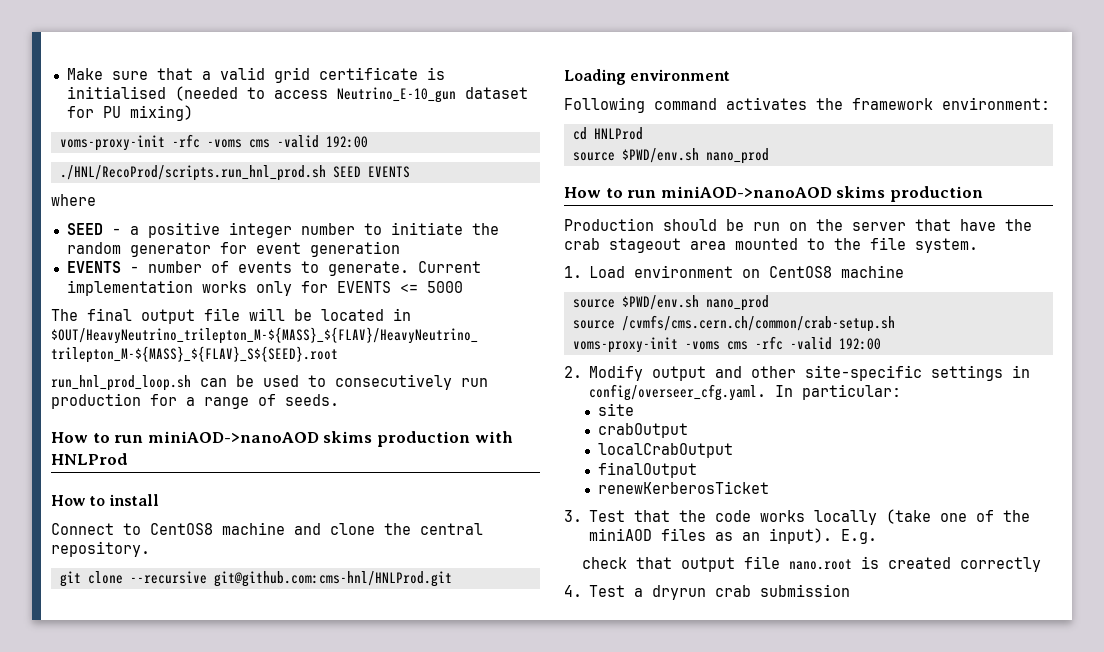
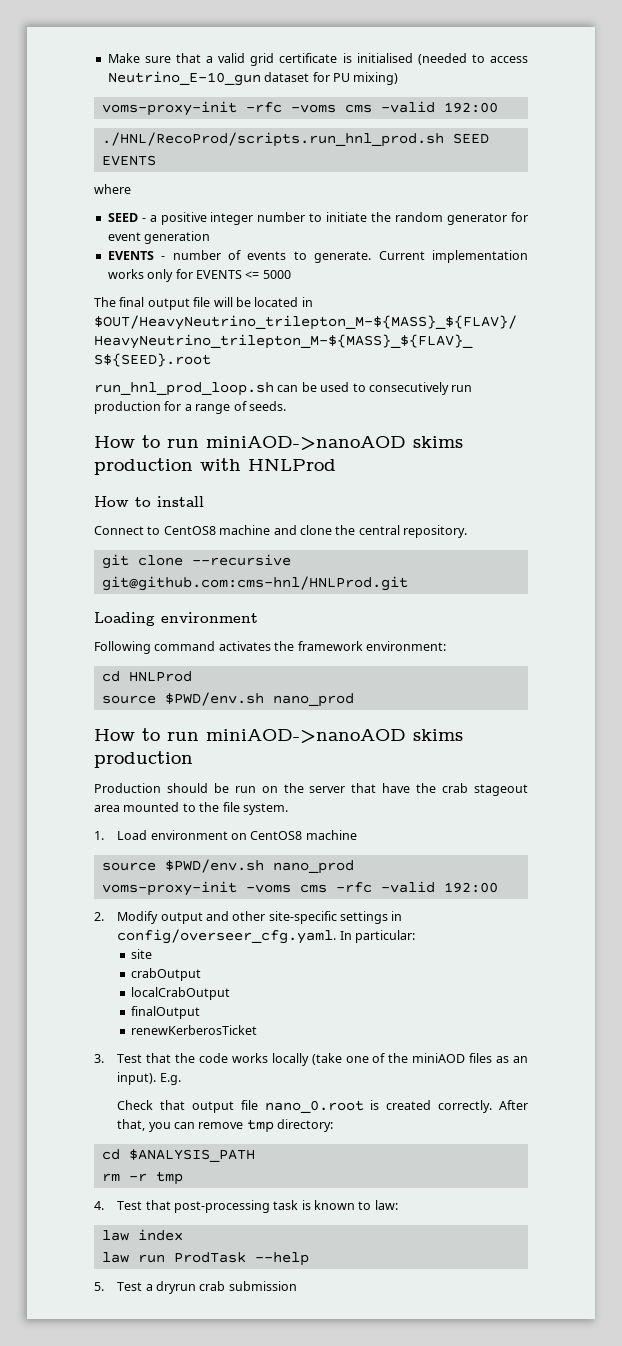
[572,315,895,332] // source /cvmfs/cms.cern.ch/common/crab-setup.sh -> (354, 867) none
[582,557,628,569] check -> [117,1100,154,1110] Check
[789,559,853,570] nano.root -> [264,1100,364,1113] nano_0.root
[960,557,1042,572] [564,585,582,597] correctly // 4. -> [438,1100,528,1113] [117,1119,334,1133] [101,1149,255,1162] [101,1171,183,1185] [94,1200,398,1213] [101,1229,183,1241] [101,1252,309,1266] [94,1282,104,1291] correctly. After that, you can remove tmp directory: // cd $ANALYSIS_PATH // rm -r tmp // 4. Test that post-processing task is known to law: // law index // law run ProdTask --help // 5.

